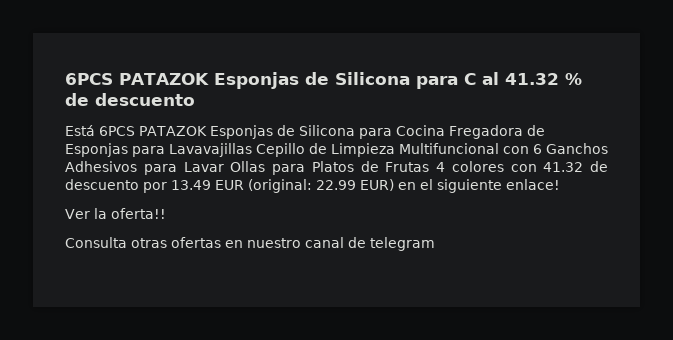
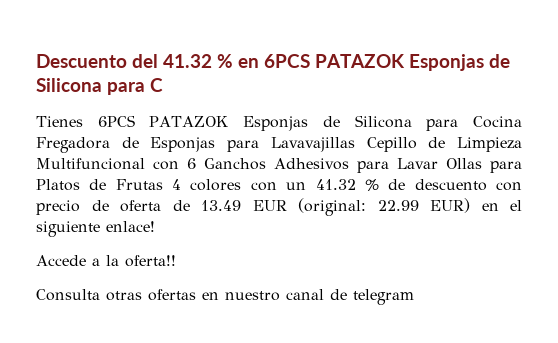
(65, 79) none -> [36,54,259,68] Descuento del 41.32 % en
[481,72,582,85] [65,93,195,106] [65,125,95,136] al 41.32 % de descuento // Está -> [36,116,83,127] // Tienes
[543,161,608,172] [65,179,167,193] 41.32 de descuento por -> [286,179,523,191] [36,200,190,215] un 41.32 % de descuento con precio de oferta de
[65,209,90,219] Ver -> [36,255,100,266] Accede a

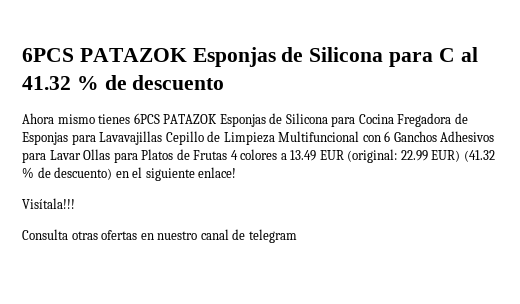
[36,54,259,68] Descuento del 41.32 % en -> (22, 55) none
[36,116,83,127] // Tienes -> [460,47,478,62] [22,75,225,90] [22,113,131,124] al 41.32 % de descuento // Ahora mismo tienes
[250,179,523,191] [36,200,190,215] con un 41.32 % de descuento con precio de oferta de -> [280,153,287,160] a
(470, 205) none -> [463,150,495,162] [22,167,113,180] (41.32 % de descuento)
[36,255,176,267] Accede a la oferta!! -> [22,198,75,209] Visítala!!!

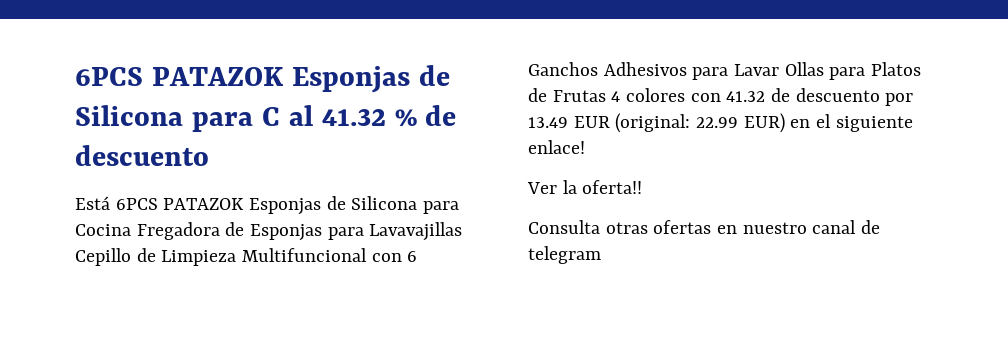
[22,113,131,124] Ahora mismo tienes -> [75,196,110,210] Está
[280,153,287,160] a -> [690,88,914,106] con 41.32 de descuento por
[463,150,495,162] [22,167,113,180] (41.32 % de descuento) -> (785, 123) none
[22,198,75,209] Visítala!!! -> [527,180,643,194] Ver la oferta!!

